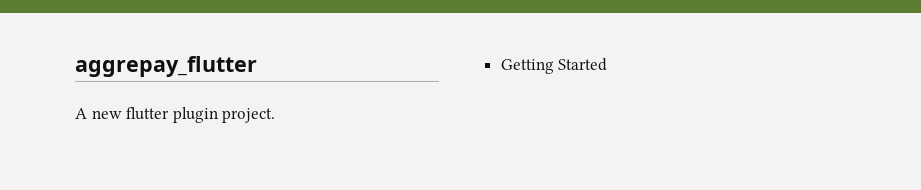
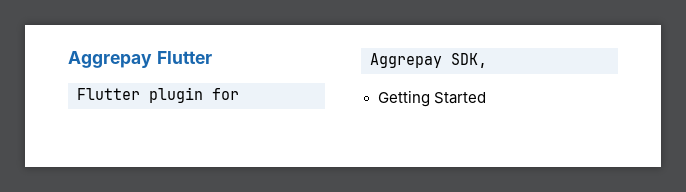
[75,56,257,77] [75,107,276,123] aggrepay_flutter // A new flutter plugin project. -> [68,51,212,68] [77,87,239,103] [370,53,487,68] Aggrepay Flutter // Flutter plugin for Aggrepay SDK,

